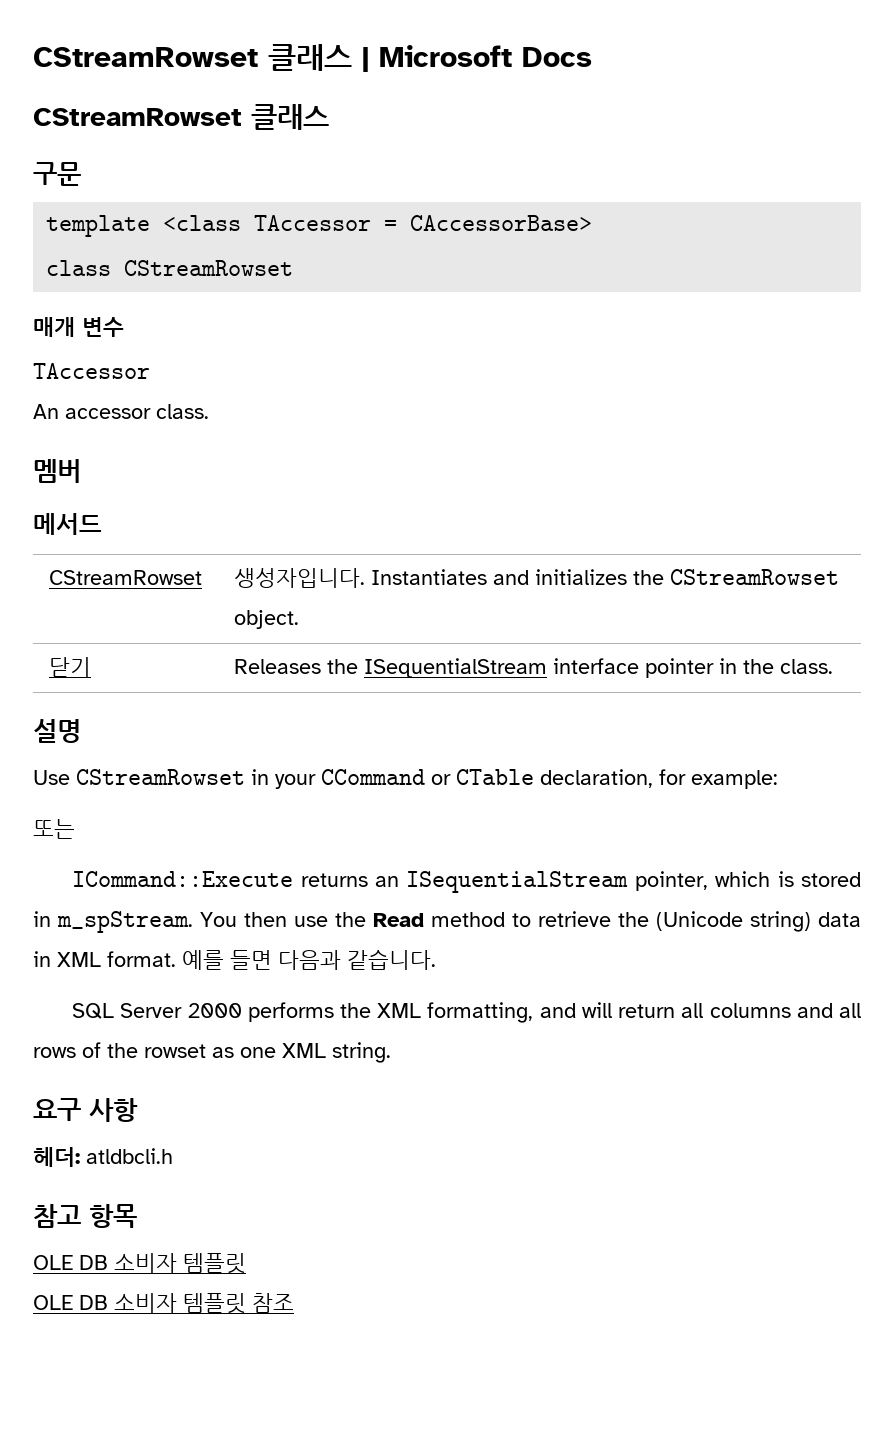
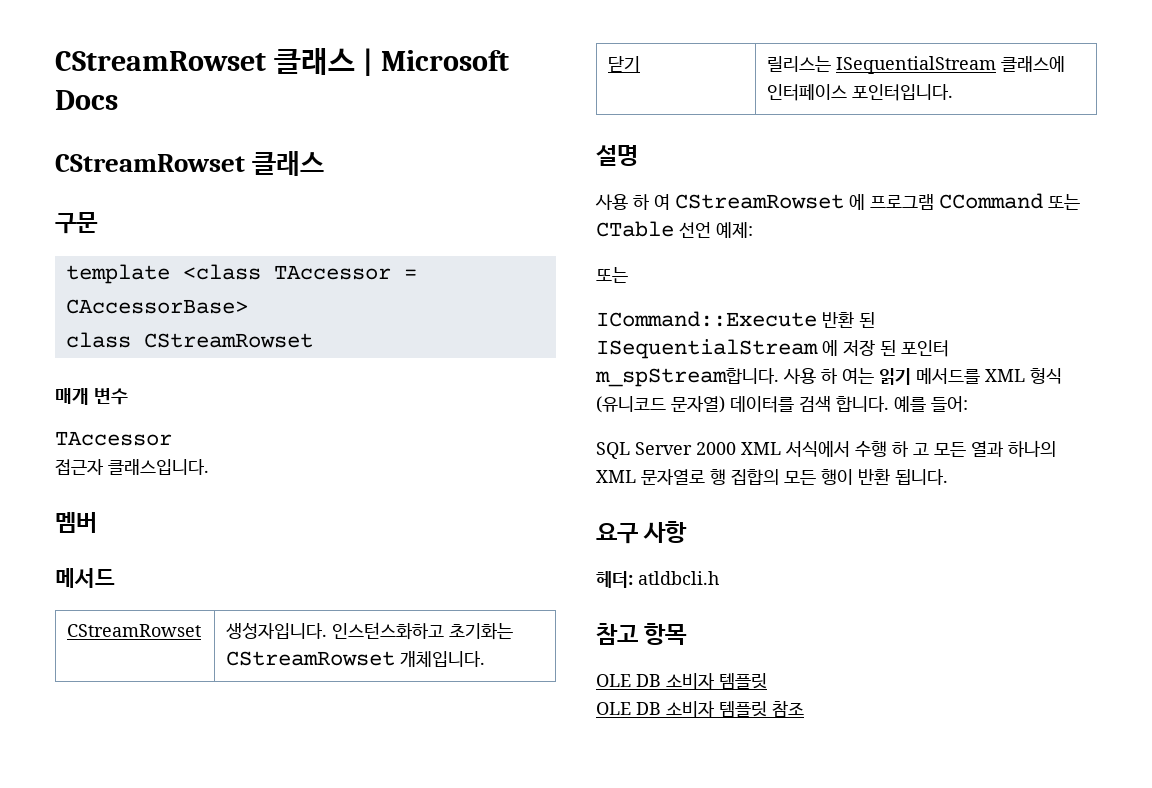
[33,404,209,419] An accessor class. -> [55,459,209,475] 접근자 클래스입니다.
[370,569,839,585] [233,610,299,629] [48,657,91,677] [233,658,833,678] [33,719,81,743] [33,769,778,789] [33,819,75,839] [72,871,862,893] [33,911,861,933] [33,949,436,970] [72,1002,861,1023] [33,1042,391,1063] Instantiates and initializes the CStreamRowset object. // 닫기 | Releases the ISequentialStream interface pointer in the class. // 설명 // Use CStreamRowset in your CCommand or CTable declaration, for example: // 또는 // ICommand::Execute returns an ISequentialStream pointer, which is stored in m_spStream. You then use the Read method to retrieve the (Unicode string) data in XML format. 예를 들면 다음과 같습니다. // SQL Server 2000 performs the XML formatting, and will return all columns and all rows of the rowset as one XML string. -> [332,622,514,640] [226,651,486,667] [608,56,641,72] [767,56,1066,74] [767,84,954,101] [596,145,638,166] [595,193,1080,210] [596,221,753,238] [596,267,628,283] [596,311,875,328] [596,339,949,359] [595,368,1062,387] [596,396,968,413] [596,440,1056,459] [596,468,948,485] 인스턴스화하고 초기화는 CStreamRowset 개체입니다. // 닫기 | 릴리스는 ISequentialStream 클래스에 인터페이스 포인터입니다. // 설명 // 사용 하 여 CStreamRowset 에 프로그램 CCommand 또는 CTable 선언 예제: // 또는 // ICommand::Execute 반환 된 ISequentialStream 에 저장 된 포인터 m_spStream합니다. 사용 하 여는 읽기 메서드를 XML 형식 (유니코드 문자열) 데이터를 검색 합니다. 예를 들어: // SQL Server 2000 XML 서식에서 수행 하 고 모든 열과 하나의 XML 문자열로 행 집합의 모든 행이 반환 됩니다.

